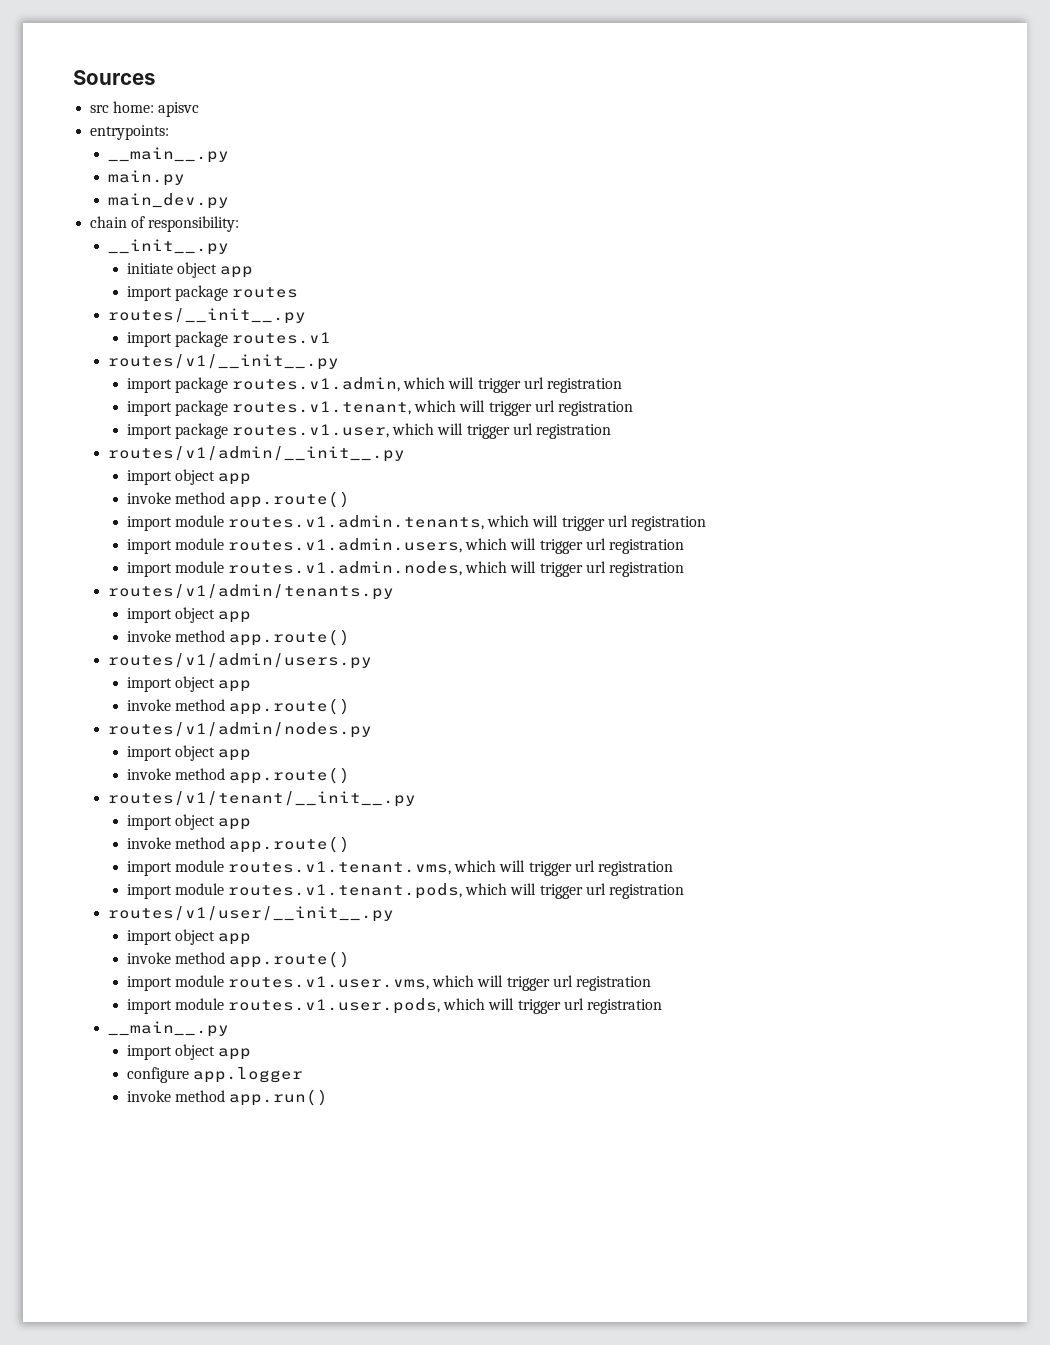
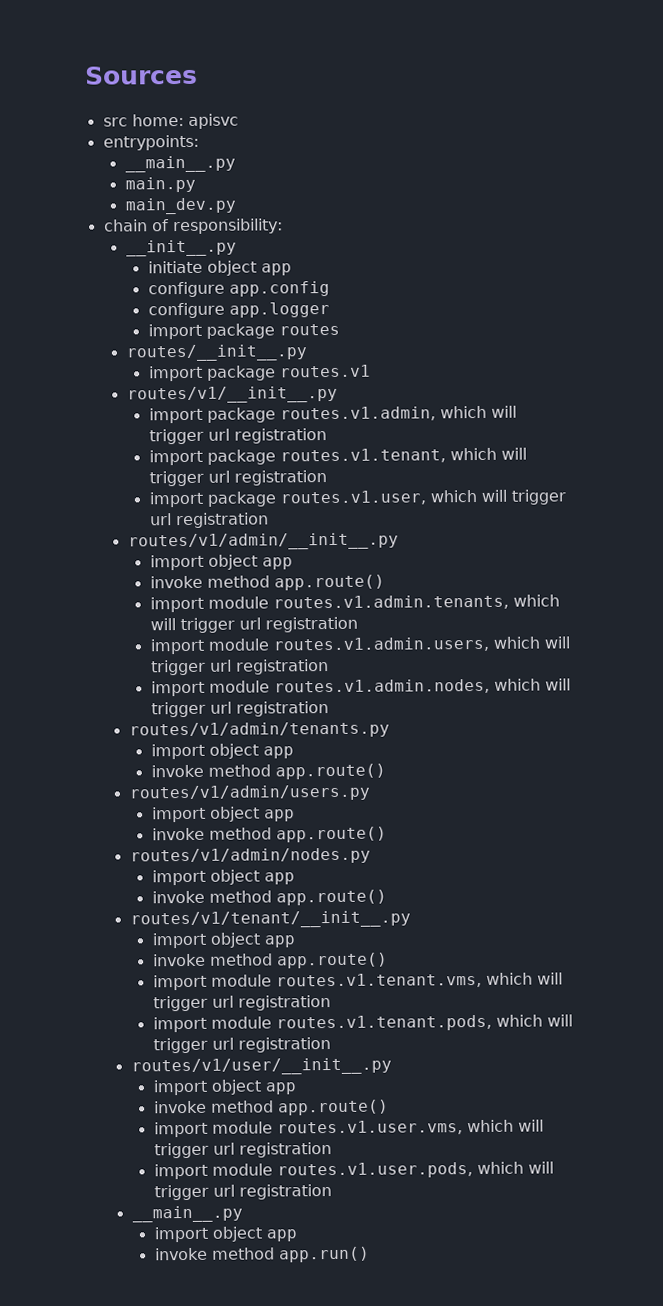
(254, 272) none -> [147,281,330,298] [147,302,330,319] // configure app.config // configure app.logger
[126,1067,303,1083] // configure app.logger -> (298, 1235) none

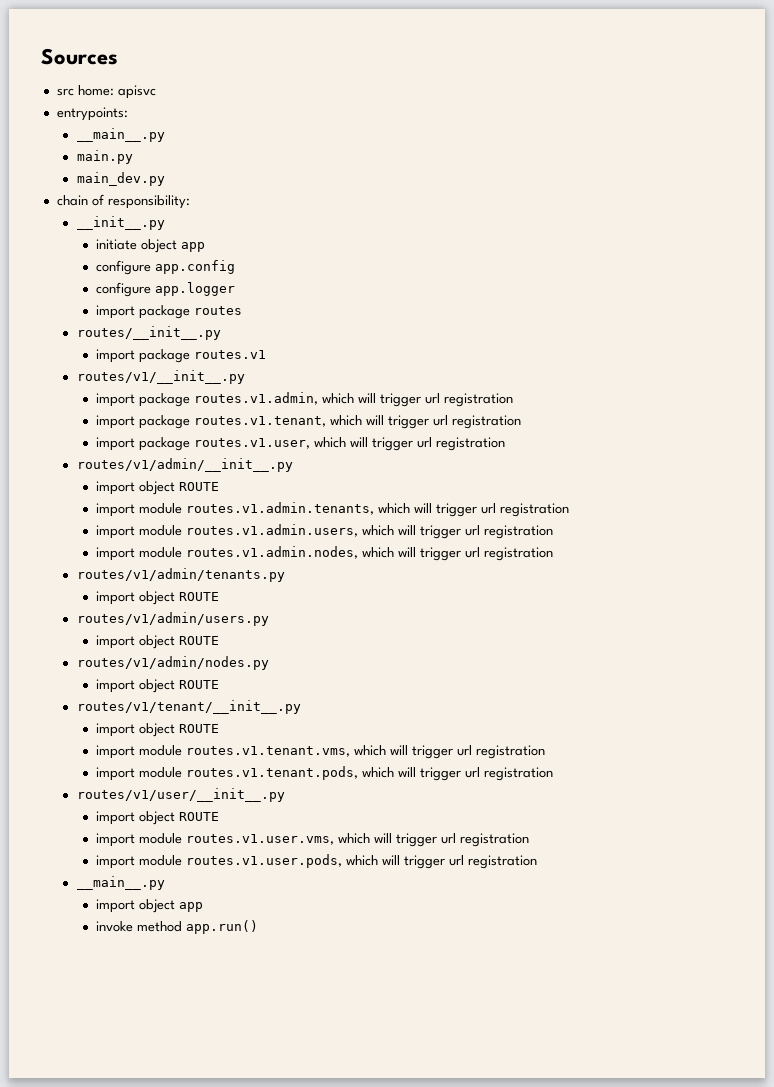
[261,557,293,570] [149,574,385,591] app // invoke method app.route() -> [179,482,220,491] ROUTE
[262,746,294,759] [150,763,386,780] app // invoke method app.route() -> [179,592,220,601] ROUTE
[263,809,295,822] [151,826,387,843] app // invoke method app.route() -> [179,636,220,645] ROUTE
[263,872,295,885] [151,889,387,906] app // invoke method app.route() -> [179,680,220,689] ROUTE
[263,935,296,948] [152,952,388,969] app // invoke method app.route() -> [179,724,220,733] ROUTE
[264,1082,297,1095] [153,1099,389,1116] app // invoke method app.route() -> [179,812,220,821] ROUTE

